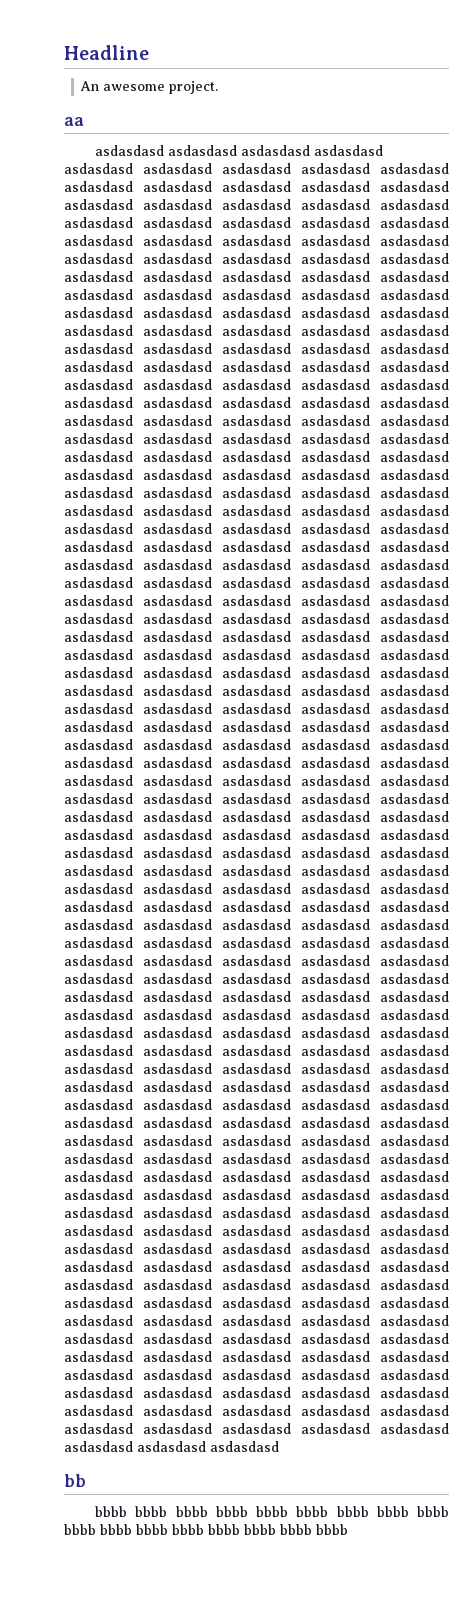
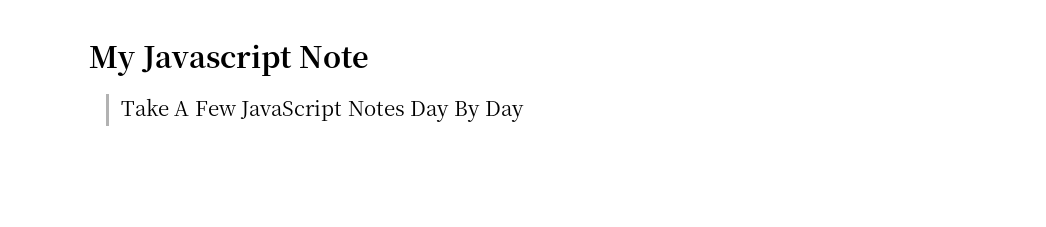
[64,45,149,60] [80,81,219,94] [64,117,84,126] [95,145,384,156] [64,163,449,174] [64,181,449,192] [64,199,449,210] [64,217,449,228] [64,235,449,246] [64,253,449,264] [64,271,449,282] [64,289,449,300] [64,307,449,318] [64,325,449,336] [64,343,449,354] [64,361,449,372] [64,379,449,390] [64,397,449,408] [64,415,449,426] [64,433,449,444] [64,451,449,462] [64,469,449,480] [64,487,449,498] [64,505,449,516] [64,523,449,534] [64,541,449,552] [64,559,449,570] [64,577,449,588] [64,595,449,606] [64,613,449,624] [64,631,449,642] [64,649,449,660] [64,667,449,678] [64,685,449,696] [64,703,449,714] [64,721,449,732] [64,739,449,750] [64,757,449,768] [64,775,449,786] [64,793,449,804] [64,811,449,822] [64,829,449,840] [64,847,449,858] [64,865,449,876] [64,883,449,894] [64,901,449,912] [64,919,449,930] [64,937,449,948] [64,955,449,966] [64,973,449,984] [64,991,449,1002] [64,1009,449,1020] [64,1027,449,1038] [64,1045,449,1056] [64,1063,449,1074] [64,1081,449,1092] [64,1099,449,1110] [64,1117,449,1128] [64,1135,449,1146] [64,1153,449,1164] [64,1171,449,1182] [64,1189,449,1200] [64,1207,449,1218] [64,1225,449,1236] [64,1243,449,1254] [64,1261,449,1272] [64,1279,449,1290] [64,1297,449,1308] [64,1315,449,1326] [64,1333,449,1344] [64,1351,449,1362] [64,1369,449,1380] [64,1387,449,1398] [64,1405,449,1416] [64,1423,449,1434] [64,1441,279,1452] [64,1474,86,1487] [95,1506,449,1517] [64,1524,348,1535] Headline // An awesome project. // aa // asdasdasd asdasdasd asdasdasd asdasdasd asdasdasd asdasdasd asdasdasd asdasdasd asdasdasd asdasdasd asdasdasd asdasdasd asdasdasd asdasdasd asdasdasd asdasdasd asdasdasd asdasdasd asdasdasd asdasdasd asdasdasd asdasdasd asdasdasd asdasdasd asdasdasd asdasdasd asdasdasd asdasdasd asdasdasd asdasdasd asdasdasd asdasdasd asdasdasd asdasdasd asdasdasd asdasdasd asdasdasd asdasdasd asdasdasd asdasdasd asdasdasd asdasdasd asdasdasd asdasdasd asdasdasd asdasdasd asdasdasd asdasdasd asdasdasd asdasdasd asdasdasd asdasdasd asdasdasd asdasdasd asdasdasd asdasdasd asdasdasd asdasdasd asdasdasd asdasdasd asdasdasd asdasdasd asdasdasd asdasdasd asdasdasd asdasdasd asdasdasd asdasdasd asdasdasd asdasdasd asdasdasd asdasdasd asdasdasd asdasdasd asdasdasd asdasdasd asdasdasd asdasdasd asdasdasd asdasdasd asdasdasd asdasdasd asdasdasd asdasdasd asdasdasd asdasdasd asdasdasd asdasdasd asdasdasd asdasdasd asdasdasd asdasdasd asdasdasd asdasdasd asdasdasd asdasdasd asdasdasd asdasdasd asdasdasd asdasdasd asdasdasd asdasdasd asdasdasd asdasdasd asdasdasd asdasdasd asdasdasd asdasdasd asdasdasd asdasdasd asdasdasd asdasdasd asdasdasd asdasdasd asdasdasd asdasdasd asdasdasd asdasdasd asdasdasd asdasdasd asdasdasd asdasdasd asdasdasd asdasdasd asdasdasd asdasdasd asdasdasd asdasdasd asdasdasd asdasdasd asdasdasd asdasdasd asdasdasd asdasdasd asdasdasd asdasdasd asdasdasd asdasdasd asdasdasd asdasdasd asdasdasd asdasdasd asdasdasd asdasdasd asdasdasd asdasdasd asdasdasd asdasdasd asdasdasd asdasdasd asdasdasd asdasdasd asdasdasd asdasdasd asdasdasd asdasdasd asdasdasd asdasdasd asdasdasd asdasdasd asdasdasd asdasdasd asdasdasd asdasdasd asdasdasd asdasdasd asdasdasd asdasdasd asdasdasd asdasdasd asdasdasd asdasdasd asdasdasd asdasdasd asdasdasd asdasdasd asdasdasd asdasdasd asdasdasd asdasdasd asdasdasd asdasdasd asdasdasd asdasdasd asdasdasd asdasdasd asdasdasd asdasdasd asdasdasd asdasdasd asdasdasd asdasdasd asdasdasd asdasdasd asdasdasd asdasdasd asdasdasd asdasdasd asdasdasd asdasdasd asdasdasd asdasdasd asdasdasd asdasdasd asdasdasd asdasdasd asdasdasd asdasdasd asdasdasd asdasdasd asdasdasd asdasdasd asdasdasd asdasdasd asdasdasd asdasdasd asdasdasd asdasdasd asdasdasd asdasdasd asdasdasd asdasdasd asdasdasd asdasdasd asdasdasd asdasdasd asdasdasd asdasdasd asdasdasd asdasdasd asdasdasd asdasdasd asdasdasd asdasdasd asdasdasd asdasdasd asdasdasd asdasdasd asdasdasd asdasdasd asdasdasd asdasdasd asdasdasd asdasdasd asdasdasd asdasdasd asdasdasd asdasdasd asdasdasd asdasdasd asdasdasd asdasdasd asdasdasd asdasdasd asdasdasd asdasdasd asdasdasd asdasdasd asdasdasd asdasdasd asdasdasd asdasdasd asdasdasd asdasdasd asdasdasd asdasdasd asdasdasd asdasdasd asdasdasd asdasdasd asdasdasd asdasdasd asdasdasd asdasdasd asdasdasd asdasdasd asdasdasd asdasdasd asdasdasd asdasdasd asdasdasd asdasdasd asdasdasd asdasdasd asdasdasd asdasdasd asdasdasd asdasdasd asdasdasd asdasdasd asdasdasd asdasdasd asdasdasd asdasdasd asdasdasd asdasdasd asdasdasd asdasdasd asdasdasd asdasdasd asdasdasd asdasdasd asdasdasd asdasdasd asdasdasd asdasdasd asdasdasd asdasdasd asdasdasd asdasdasd asdasdasd asdasdasd asdasdasd asdasdasd asdasdasd asdasdasd asdasdasd asdasdasd asdasdasd asdasdasd asdasdasd asdasdasd asdasdasd asdasdasd asdasdasd asdasdasd asdasdasd asdasdasd asdasdasd asdasdasd asdasdasd asdasdasd asdasdasd asdasdasd asdasdasd asdasdasd asdasdasd asdasdasd asdasdasd asdasdasd asdasdasd asdasdasd asdasdasd asdasdasd asdasdasd asdasdasd asdasdasd asdasdasd asdasdasd asdasdasd asdasdasd asdasdasd asdasdasd asdasdasd asdasdasd asdasdasd asdasdasd asdasdasd asdasdasd asdasdasd asdasdasd asdasdasd // bb // bbbb bbbb bbbb bbbb bbbb bbbb bbbb bbbb bbbb bbbb bbbb bbbb bbbb bbbb bbbb bbbb bbbb -> [89,44,369,76] [120,98,524,122] My Javascript Note // Take A Few JavaScript Notes Day By Day

